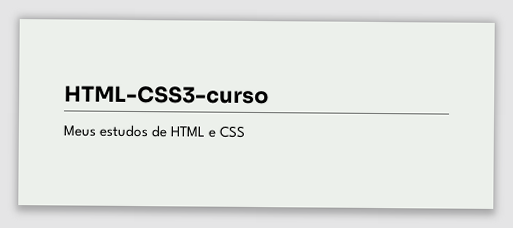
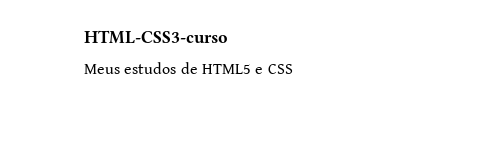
[170,126,206,137] HTML -> [201,64,251,74] HTML5

